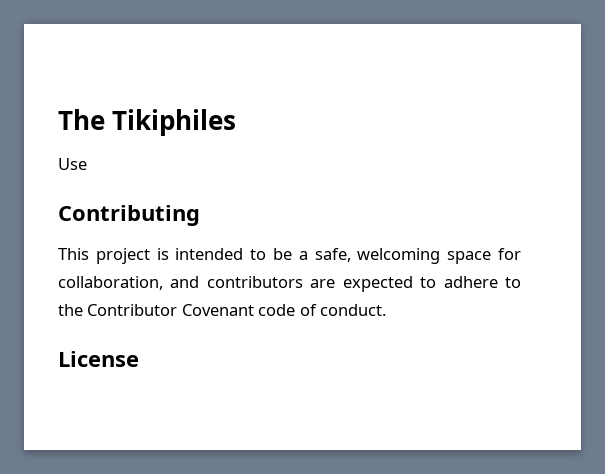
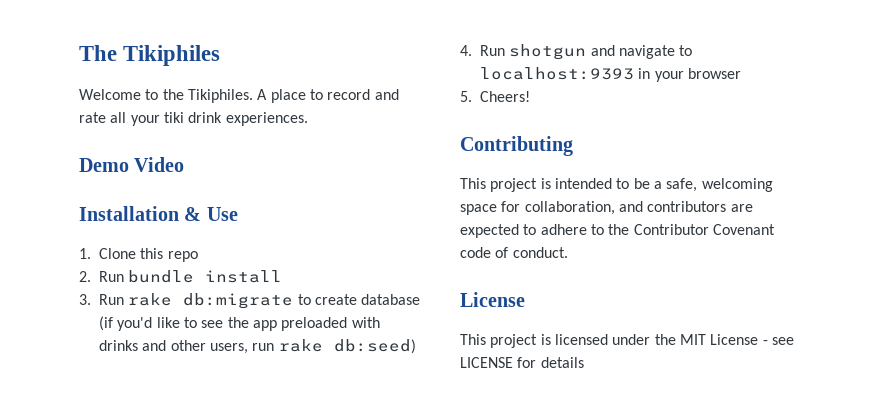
[58,158,87,170] Use -> [79,89,399,103] [79,112,308,126] [79,157,185,172] [79,206,238,221] [79,248,198,262] [79,270,283,283] [79,293,421,309] [99,316,380,331] [99,339,416,354] [460,44,693,60] [480,67,741,82] [460,91,530,102] Welcome to the Tikiphiles. A place to record and rate all your tiki drink experiences. // Demo Video // Installation & Use // 1. Clone this repo // 2. Run bundle install // 3. Run rake db:migrate to create database (if you'd like to see the app preloaded with drinks and other users, run rake db:seed) // 4. Run shotgun and navigate to localhost:9393 in your browser // 5. Cheers!
(139, 359) none -> [460,334,794,348] [460,357,584,368] // This project is licensed under the MIT License - see LICENSE for details

